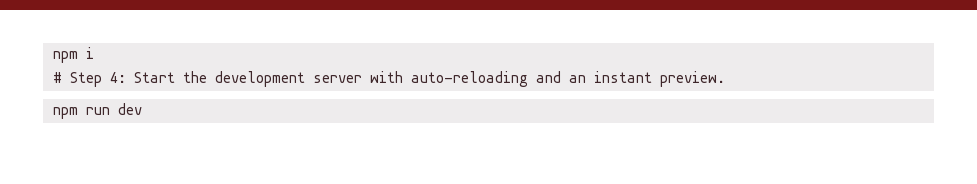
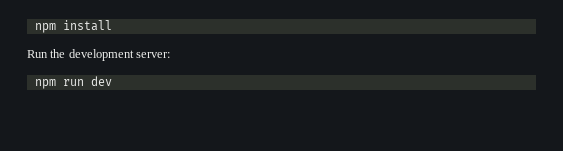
[52,47,94,63] [52,71,725,87] npm i // # Step 4: Start the development server with auto-reloading and an instant preview. -> [34,20,112,33] [27,49,171,61] npm install // Run the development server:

